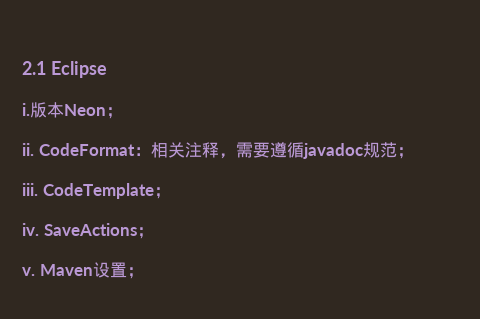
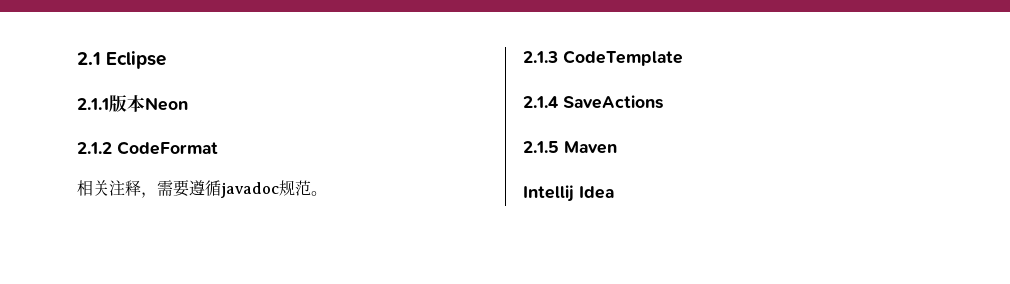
[22,103,30,116] i. -> [77,98,109,110] 2.1.1
[106,107,123,119] [22,143,34,156] ； // ii. -> [77,142,112,154] // 2.1.2
[133,147,151,156] ： -> (218, 148) //
[396,147,414,159] [22,183,38,196] ； // iii. -> [311,191,327,196] [523,51,558,63] 。 // 2.1.3
[153,187,171,199] [22,223,39,236] ； // iv. -> [523,96,558,108] // 2.1.4
[136,227,154,239] [22,267,35,276] ； // v. -> [523,141,559,153] // 2.1.5
[92,262,144,279] 设置； -> [523,185,614,202] // Intellij Idea

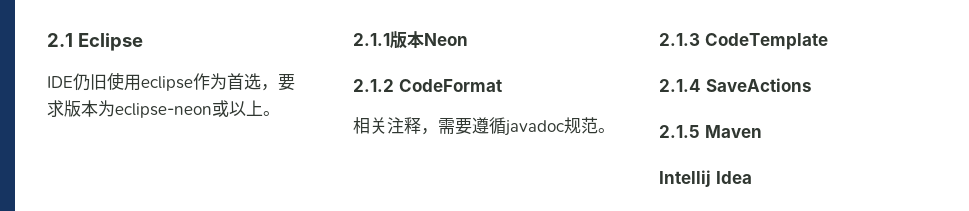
(167, 60) none -> [47,72,295,91] [47,100,280,118] // IDE仍旧使用eclipse作为首选，要求版本为eclipse-neon或以上。

